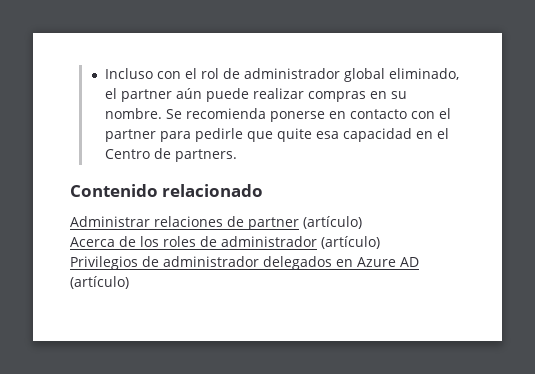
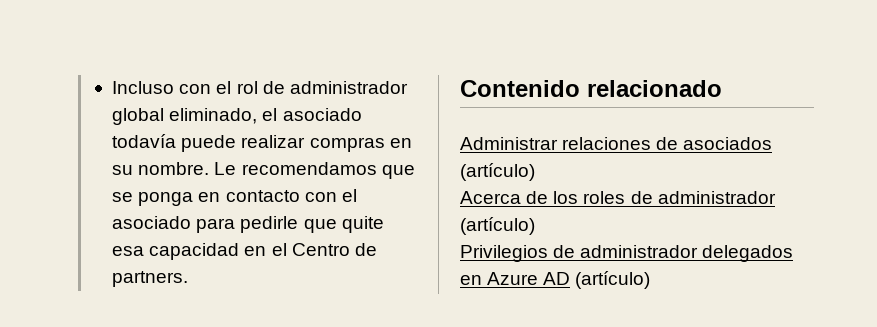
[120,88,202,102] partner aún -> [282,108,362,121] [112,134,177,148] asociado todavía
[165,108,325,122] Se recomienda ponerse -> [214,162,415,179] [112,192,194,206] Le recomendamos que se ponga
[104,129,156,142] partner -> [112,216,192,229] asociado
[248,217,299,230] partner -> [683,137,773,150] asociados

